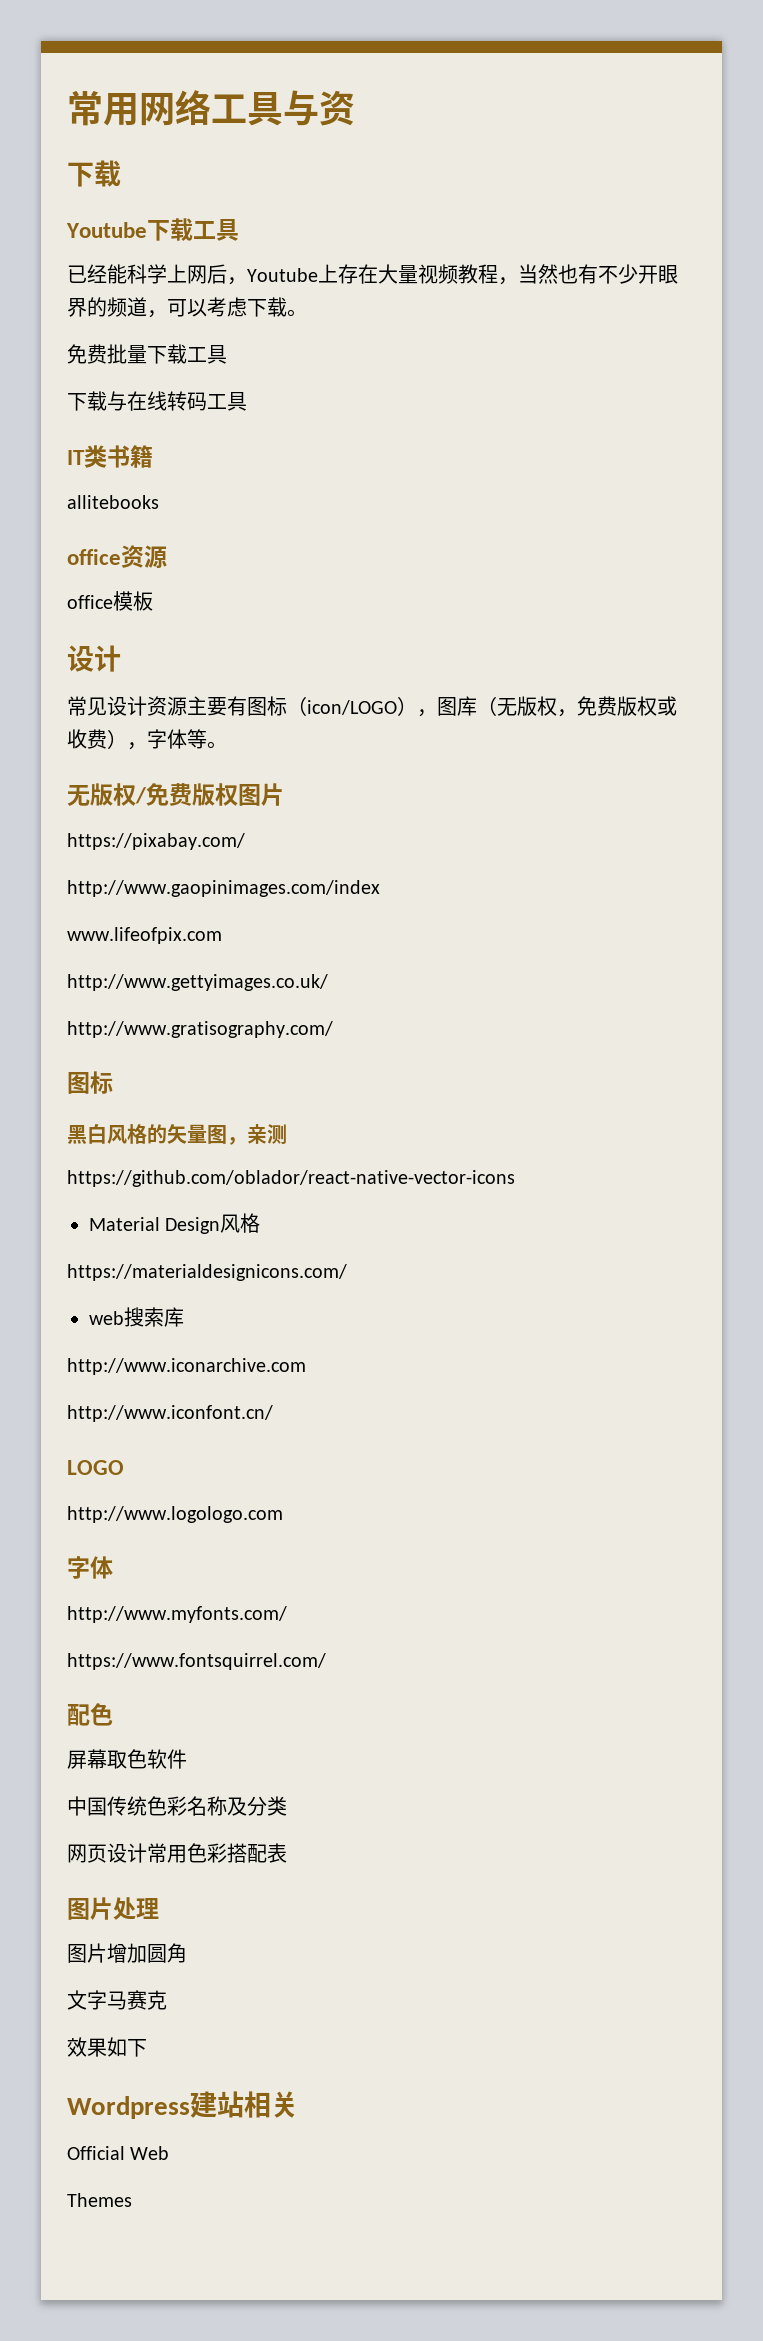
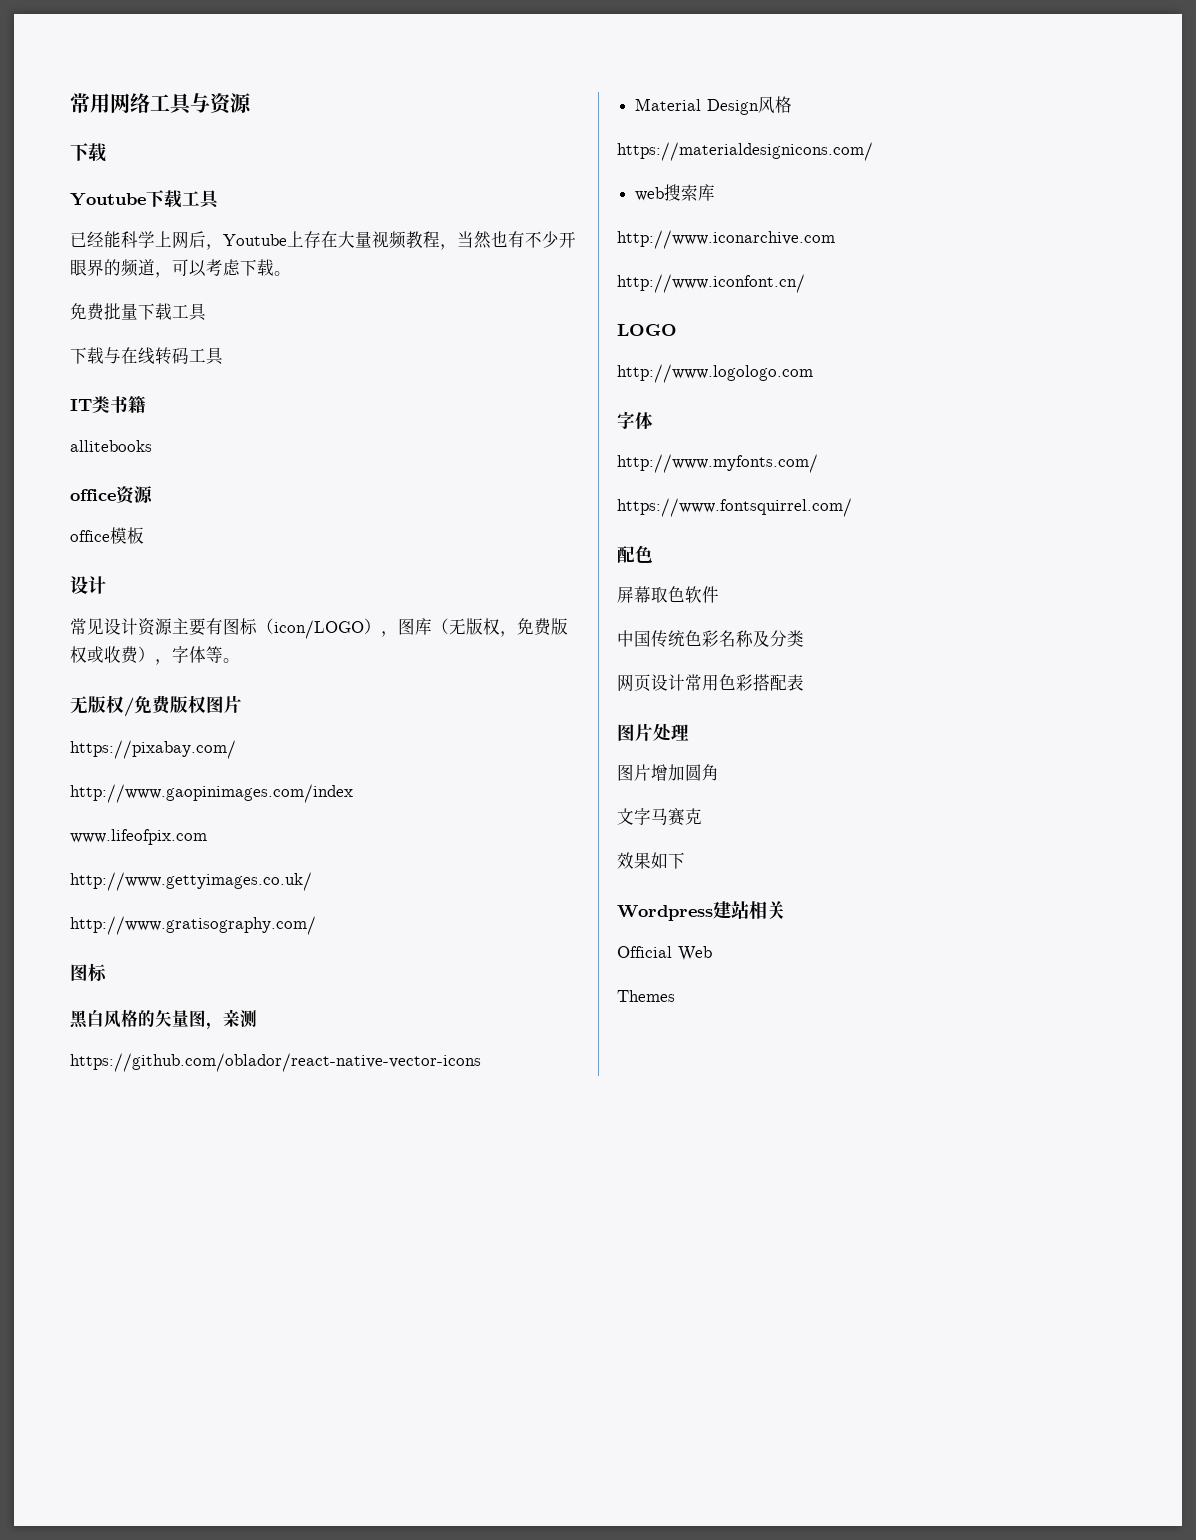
(355, 108) none -> [230,93,252,113] 源

